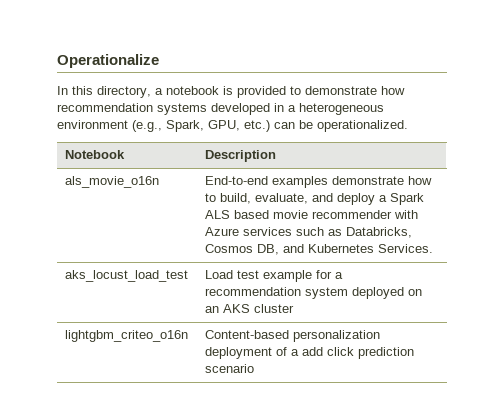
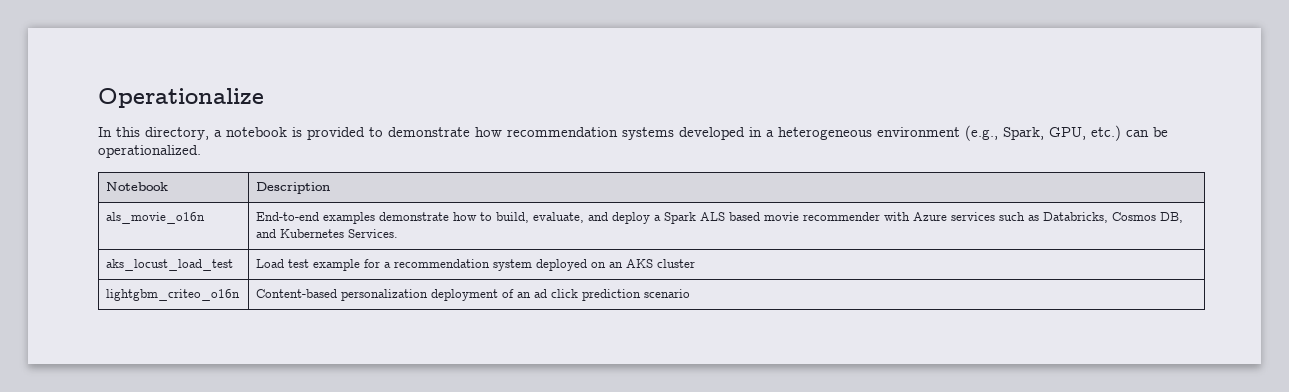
[291,347,324,356] a add -> [517,289,548,298] an ad

